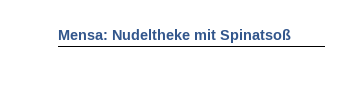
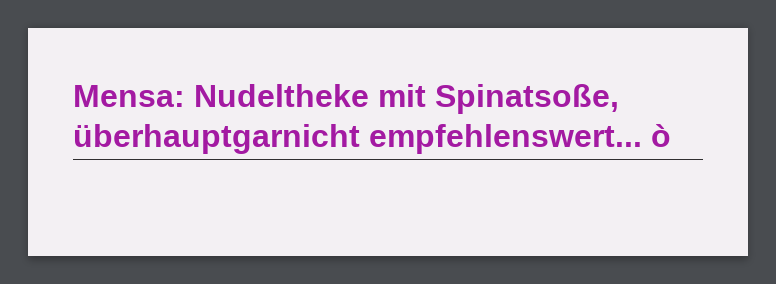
[220,29,291,43] Spinatsoß -> [435,84,619,114] [73,124,671,154] Spinatsoße, überhauptgarnicht empfehlenswert... ò

